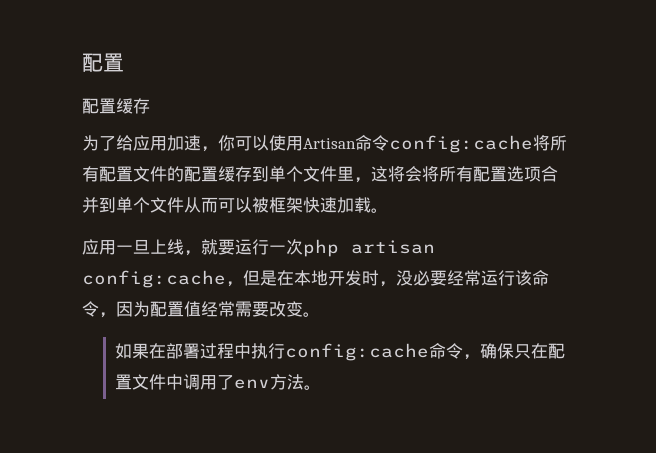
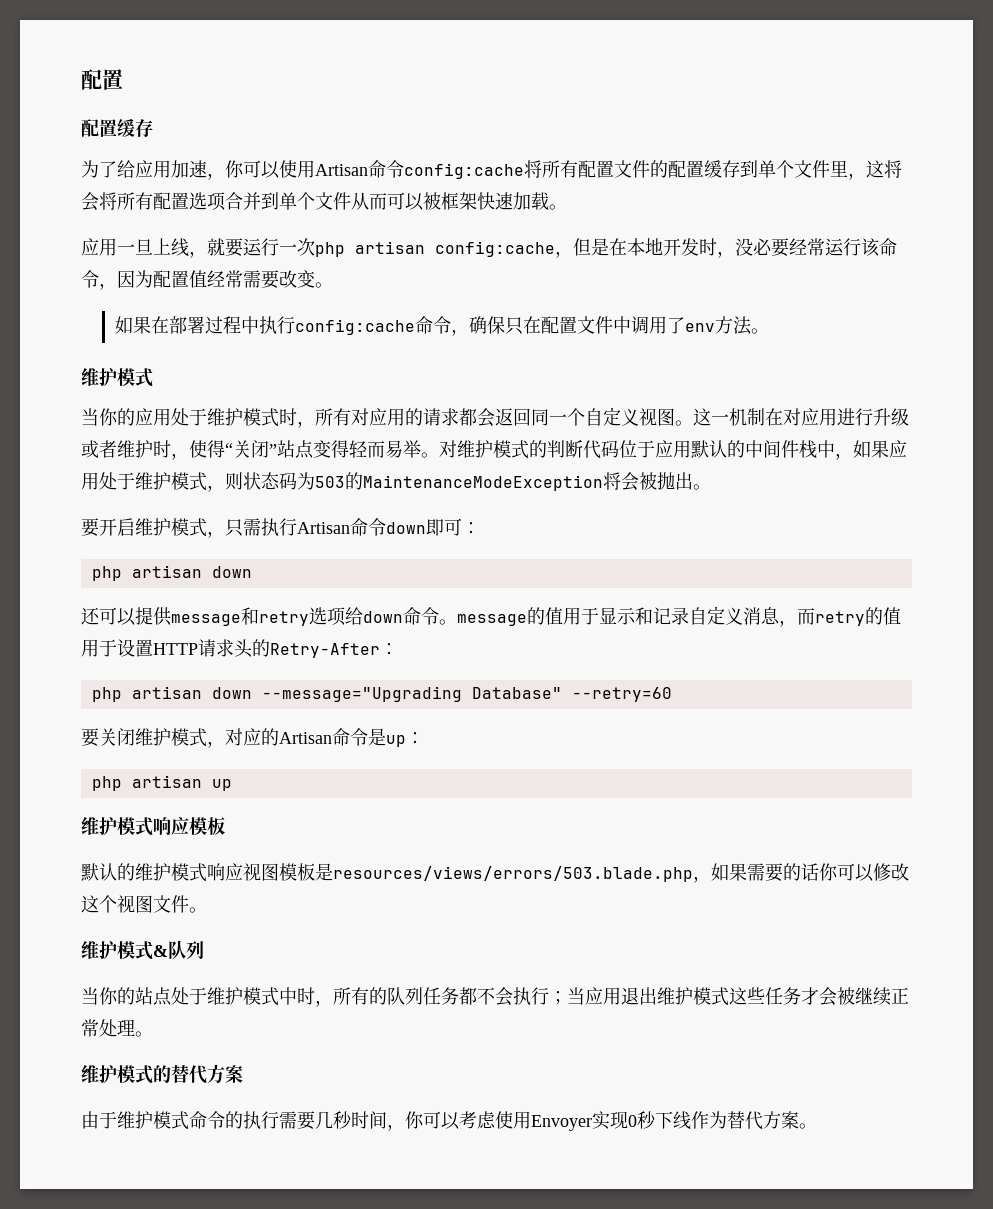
(322, 387) none -> [81,367,153,387] [81,407,909,428] [81,440,907,460] [81,472,711,492] [81,518,480,538] [91,565,252,581] [81,606,901,627] [81,639,398,658] [91,686,672,702] [81,728,424,748] [91,775,232,791] [81,816,225,836] [81,863,909,883] [81,895,207,913] [81,940,204,960] [81,987,909,1007] [81,1019,153,1037] [81,1064,243,1084] [81,1111,817,1131] // 维护模式 // 当你的应用处于维护模式时，所有对应用的请求都会返回同一个自定义视图。这一机制在对应用进行升级或者维护时，使得“关闭”站点变得轻而易举。对维护模式的判断代码位于应用默认的中间件栈中，如果应用处于维护模式，则状态码为503的MaintenanceModeException将会被抛出。 // 要开启维护模式，只需执行Artisan命令down即可： // php artisan down // 还可以提供message和retry选项给down命令。message的值用于显示和记录自定义消息，而retry的值用于设置HTTP请求头的Retry-After： // php artisan down --message="Upgrading Database" --retry=60 // 要关闭维护模式，对应的Artisan命令是up： // php artisan up // 维护模式响应模板 // 默认的维护模式响应视图模板是resources/views/errors/503.blade.php，如果需要的话你可以修改这个视图文件。 // 维护模式&队列 // 当你的站点处于维护模式中时，所有的队列任务都不会执行；当应用退出维护模式这些任务才会被继续正常处理。 // 维护模式的替代方案 // 由于维护模式命令的执行需要几秒时间，你可以考虑使用Envoyer实现0秒下线作为替代方案。

